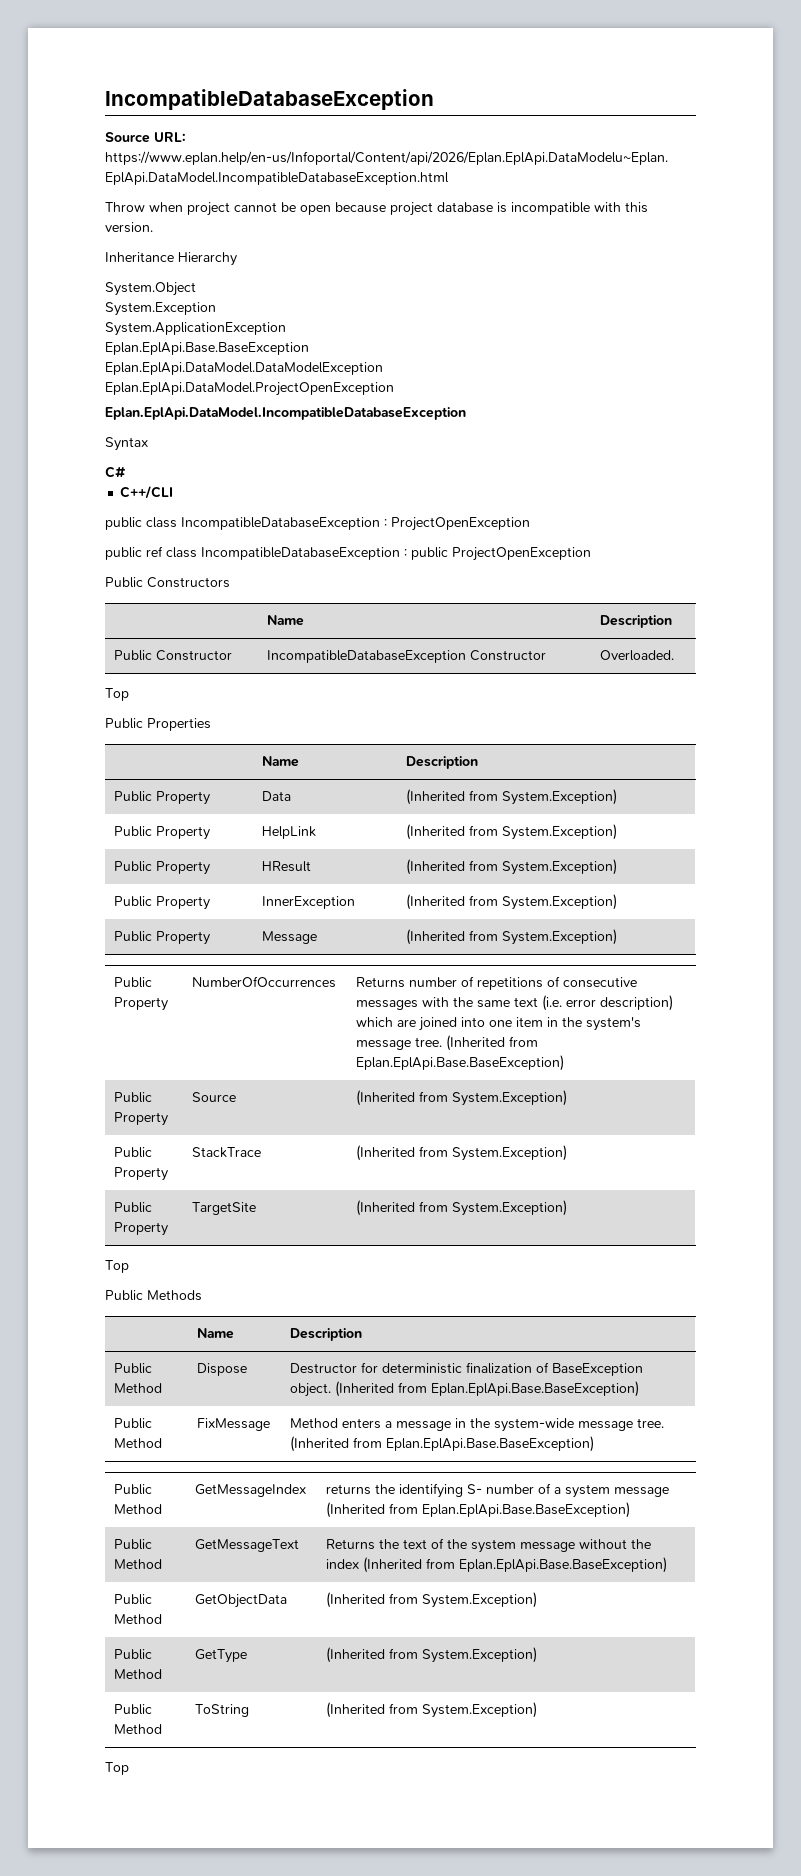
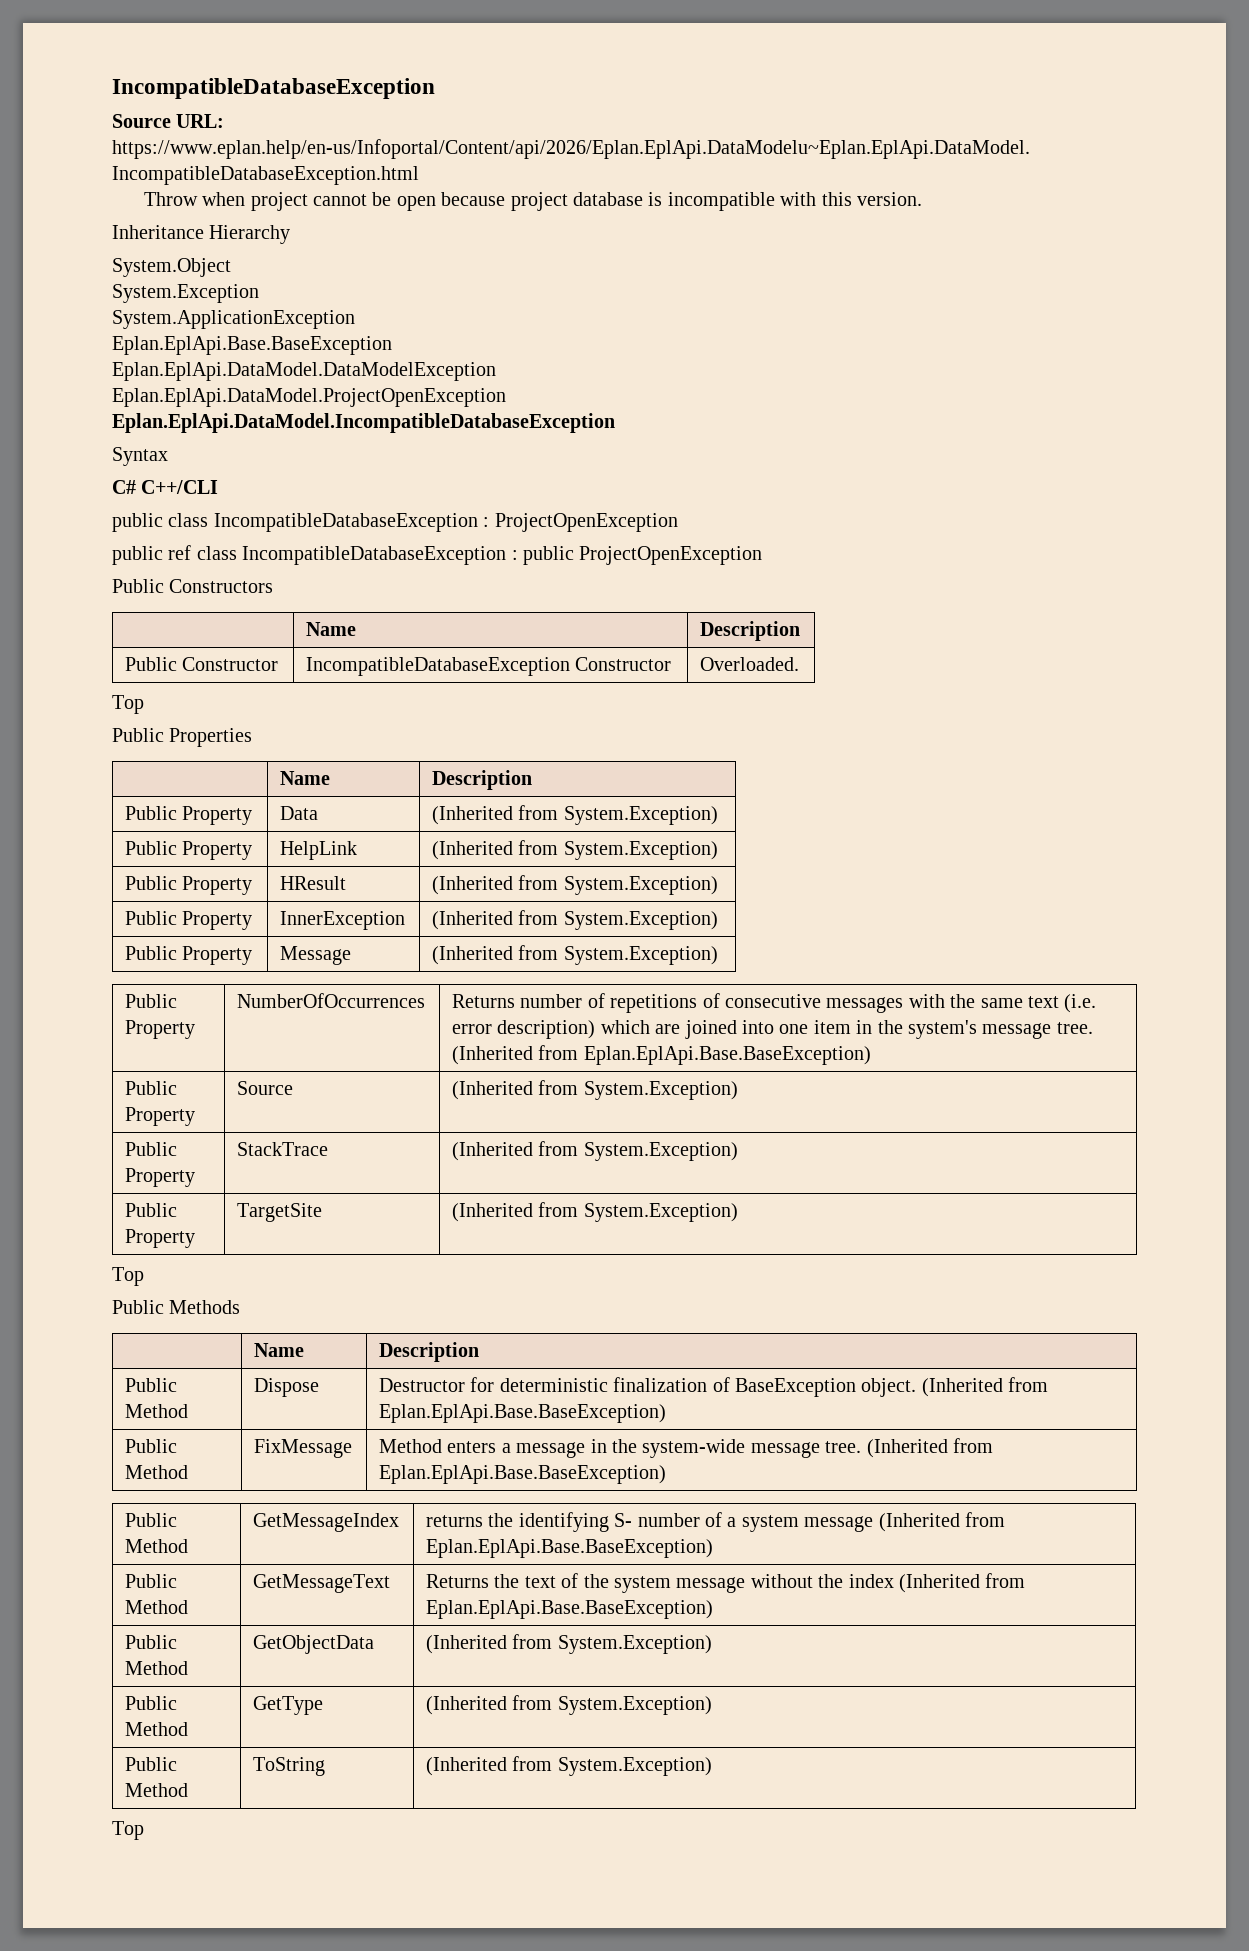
(126, 472) // -> (136, 487) none

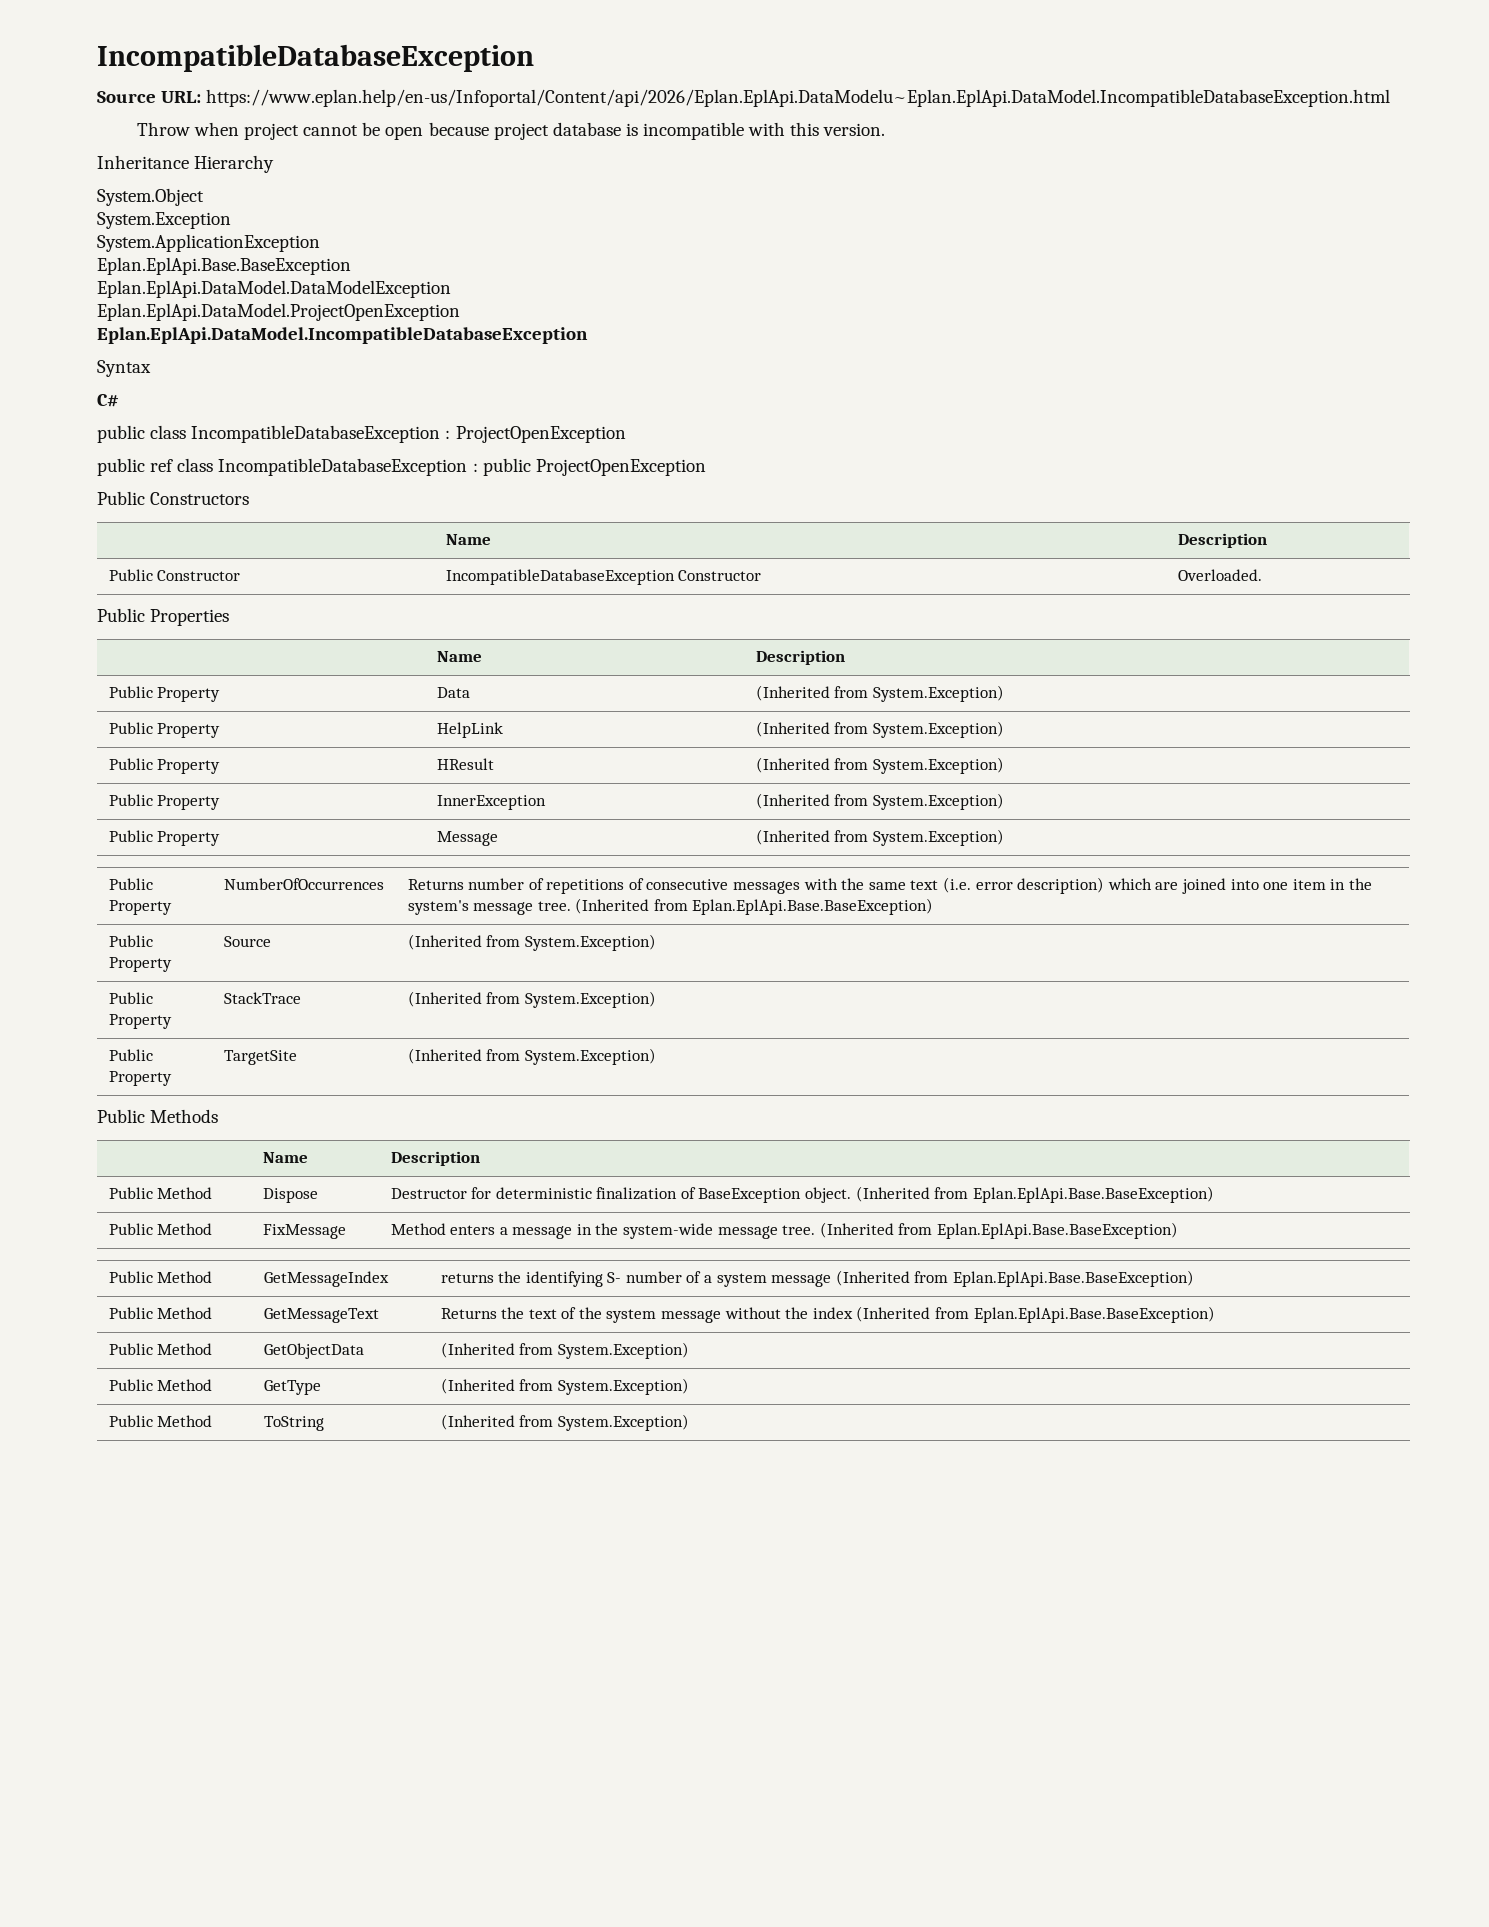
[141,480,219,494] C++/CLI -> (119, 400) none
[112,695,144,714] // Top -> (1262, 575) none
[112,1267,144,1286] // Top -> (656, 1056) none
[112,1821,144,1840] // Top -> (689, 1422) none

